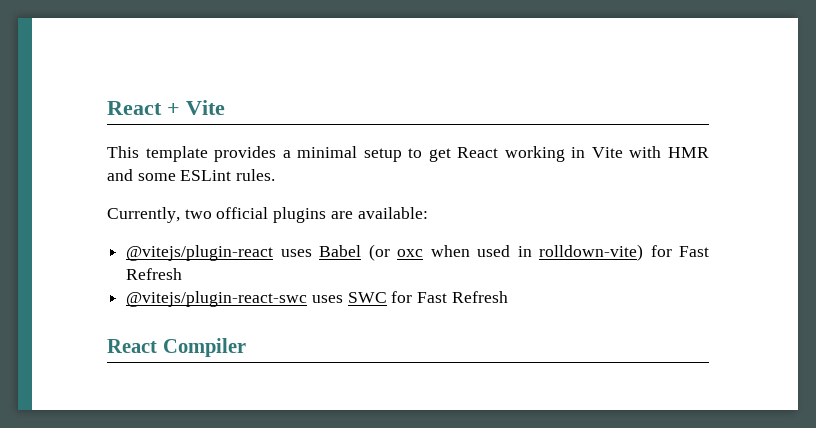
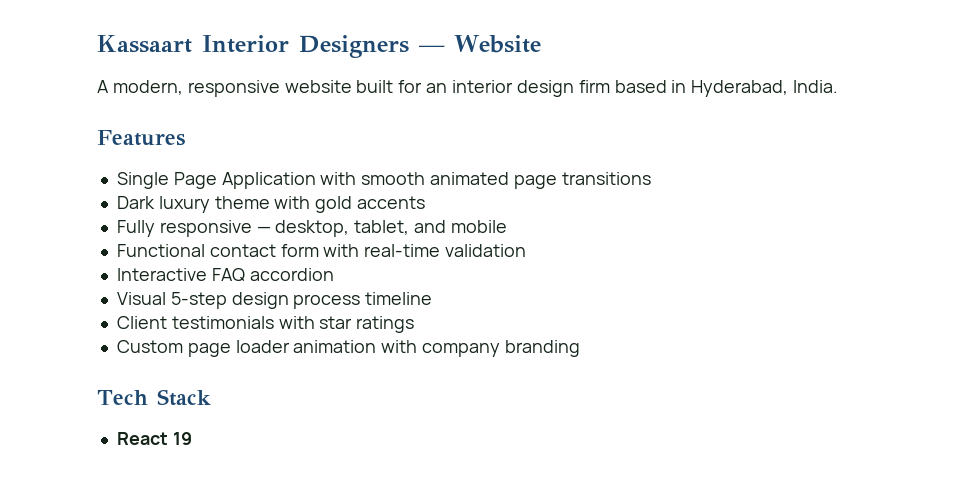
[107,100,225,115] [107,146,710,162] [107,169,276,181] [107,207,428,223] [126,244,710,261] [126,268,183,280] [126,291,508,307] [107,338,246,357] React + Vite // This template provides a minimal setup to get React working in Vite with HMR and some ESLint rules. // Currently, two official plugins are available: // @vitejs/plugin-react uses Babel (or oxc when used in rolldown-vite) for Fast Refresh // @vitejs/plugin-react-swc uses SWC for Fast Refresh // React Compiler -> [97,35,541,58] [97,80,839,97] [97,130,185,146] [116,172,651,189] [116,196,426,213] [116,220,507,237] [116,244,527,257] [116,268,334,282] [116,292,433,309] [116,316,415,333] [116,340,580,357] [97,389,211,406] [116,432,192,445] Kassaart Interior Designers — Website // A modern, responsive website built for an interior design firm based in Hyderabad, India. // Features // Single Page Application with smooth animated page transitions // Dark luxury theme with gold accents // Fully responsive — desktop, tablet, and mobile // Functional contact form with real-time validation // Interactive FAQ accordion // Visual 5-step design process timeline // Client testimonials with star ratings // Custom page loader animation with company branding // Tech Stack // React 19

